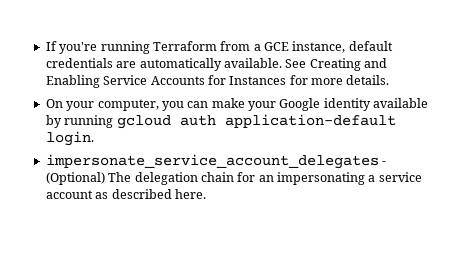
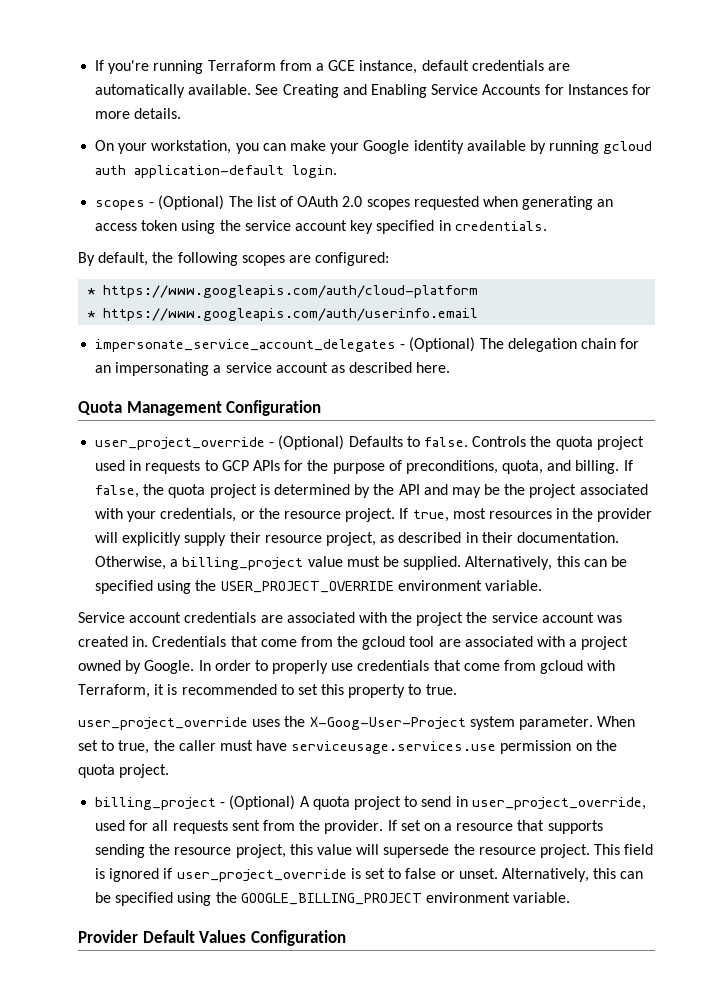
[97,99,159,111] computer, -> [151,140,232,154] workstation,
(94, 138) none -> [95,195,614,210] [95,220,547,234] [78,252,390,266] [87,285,479,298] [87,308,479,321] // scopes - (Optional) The list of OAuth 2.0 scopes requested when generating an access token using the service account key specified in credentials. // By default, the following scopes are configured: // * https://www.googleapis.com/auth/cloud-platform // * https://www.googleapis.com/auth/userinfo.email
(206, 194) none -> [78,400,322,416] [95,435,644,450] [95,460,633,474] [95,484,648,498] [95,508,653,522] [95,532,619,546] [95,556,627,570] [95,580,542,594] [78,612,623,626] [78,636,629,650] [78,660,616,674] [78,684,457,698] [78,716,636,730] [78,740,617,754] [78,764,170,778] [95,795,646,810] [95,820,603,834] [95,844,654,858] [95,868,644,882] [95,892,571,906] [78,930,346,946] // Quota Management Configuration // user_project_override - (Optional) Defaults to false. Controls the quota project used in requests to GCP APIs for the purpose of preconditions, quota, and billing. If false, the quota project is determined by the API and may be the project associated with your credentials, or the resource project. If true, most resources in the provider will explicitly supply their resource project, as described in their documentation. Otherwise, a billing_project value must be supplied. Alternatively, this can be specified using the USER_PROJECT_OVERRIDE environment variable. // Service account credentials are associated with the project the service account was created in. Credentials that come from the gcloud tool are associated with a project owned by Google. In order to properly use credentials that come from gcloud with Terraform, it is recommended to set this property to true. // user_project_override uses the X-Goog-User-Project system parameter. When set to true, the caller must have serviceusage.services.use permission on the quota project. // billing_project - (Optional) A quota project to send in user_project_override, used for all requests sent from the provider. If set on a resource that supports sending the resource project, this value will supersede the resource project. This field is ignored if user_project_override is set to false or unset. Alternatively, this can be specified using the GOOGLE_BILLING_PROJECT environment variable. // Provider Default Values Configuration

